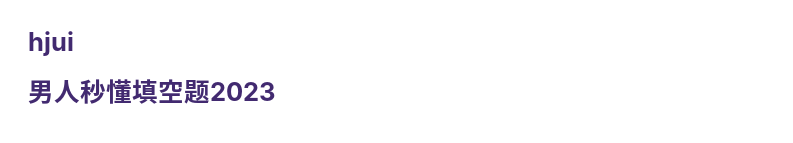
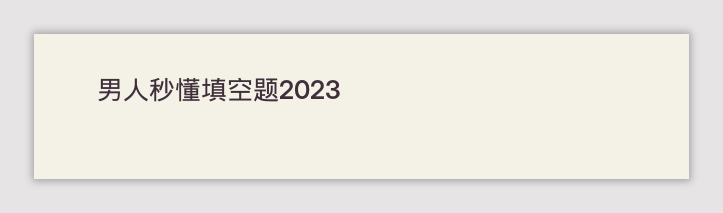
[28,31,74,56] hjui // -> (97, 90) none

